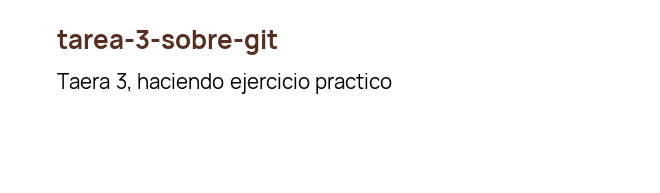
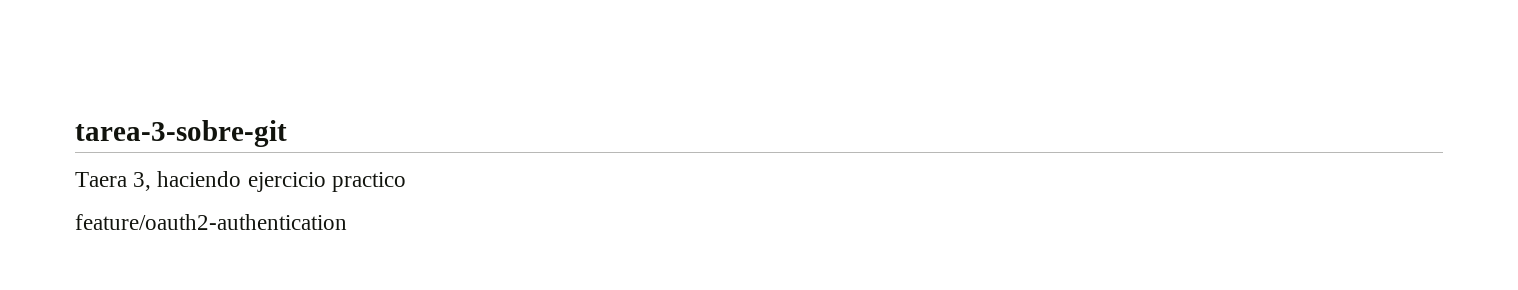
(393, 83) none -> [75,214,347,230] // feature/oauth2-authentication

